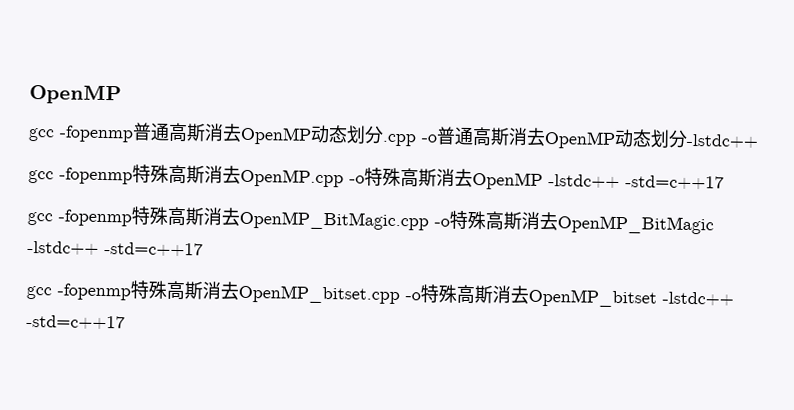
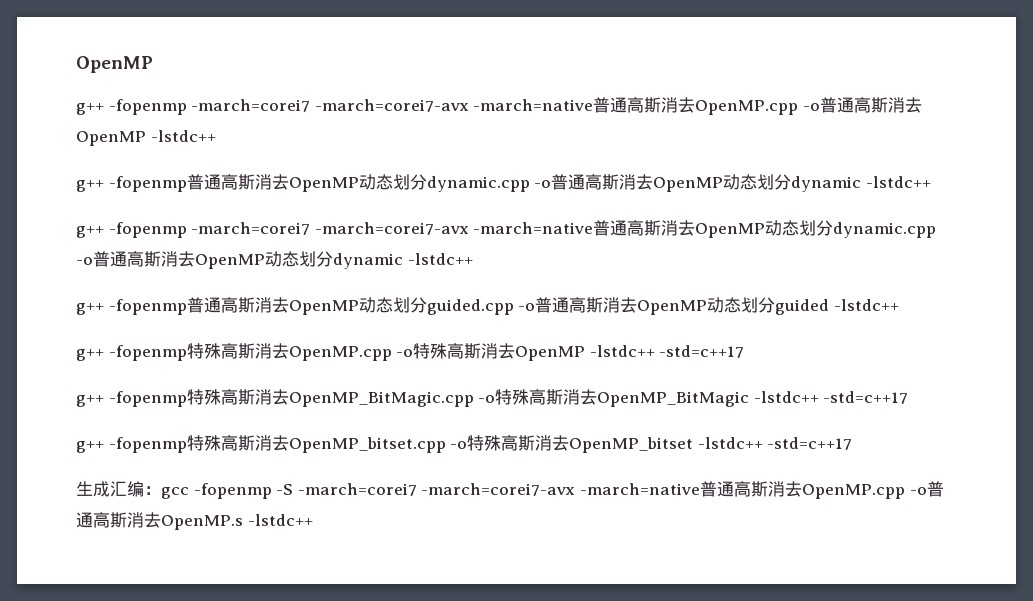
[28,122,758,149] [28,169,54,184] gcc -fopenmp普通高斯消去OpenMP动态划分.cpp -o普通高斯消去OpenMP动态划分-lstdc++ // gcc -> [76,97,922,115] [76,130,216,146] [76,174,931,192] [76,220,937,238] [76,251,473,269] [76,297,899,315] [76,349,104,361] g++ -fopenmp -march=corei7 -march=corei7-avx -march=native普通高斯消去OpenMP.cpp -o普通高斯消去OpenMP -lstdc++ // g++ -fopenmp普通高斯消去OpenMP动态划分dynamic.cpp -o普通高斯消去OpenMP动态划分dynamic -lstdc++ // g++ -fopenmp -march=corei7 -march=corei7-avx -march=native普通高斯消去OpenMP动态划分dynamic.cpp -o普通高斯消去OpenMP动态划分dynamic -lstdc++ // g++ -fopenmp普通高斯消去OpenMP动态划分guided.cpp -o普通高斯消去OpenMP动态划分guided -lstdc++ // g++
[27,211,53,226] gcc -> [76,395,104,407] g++
[26,285,52,300] gcc -> [76,441,104,453] g++
(125, 322) none -> [76,481,944,499] [76,512,313,530] // 生成汇编：gcc -fopenmp -S -march=corei7 -march=corei7-avx -march=native普通高斯消去OpenMP.cpp -o普通高斯消去OpenMP.s -lstdc++

